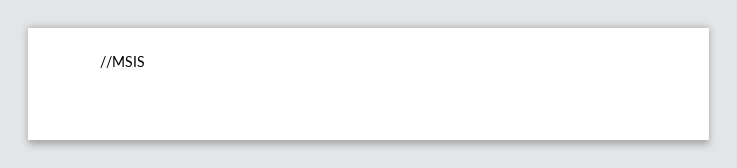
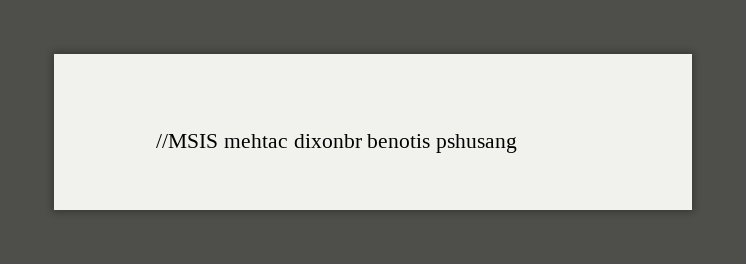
(145, 62) none -> [223,134,518,153] mehtac dixonbr benotis pshusang

